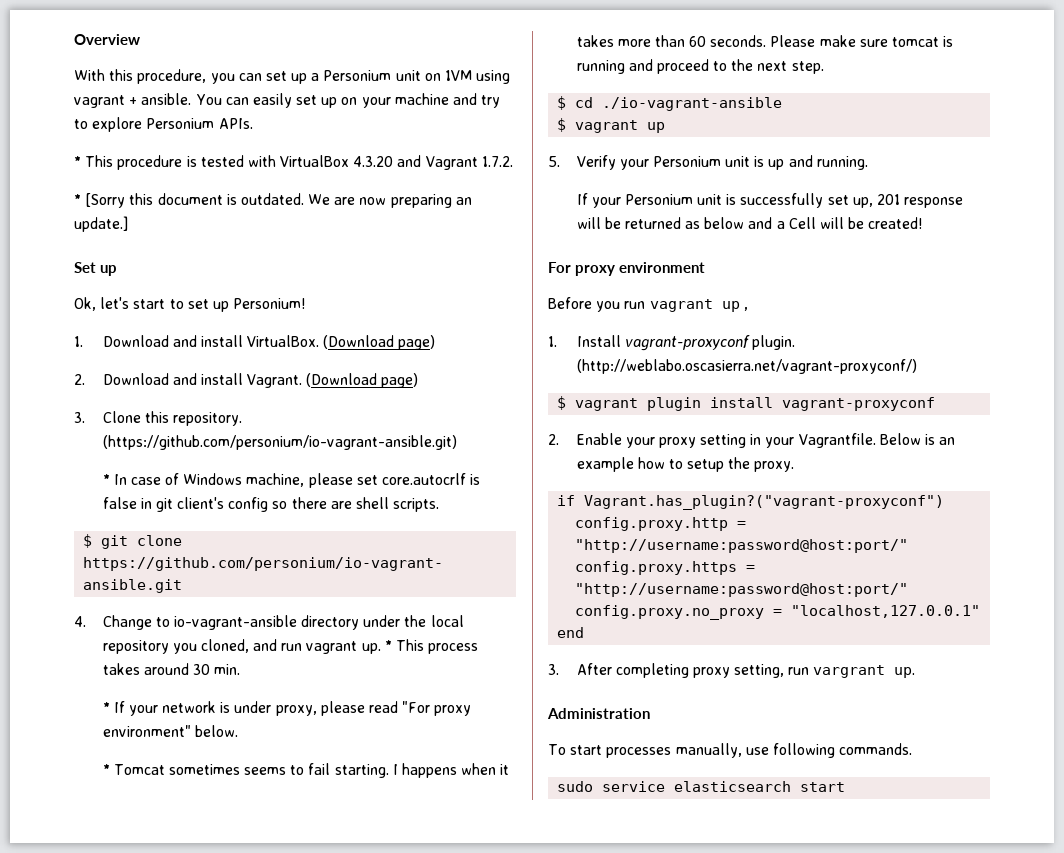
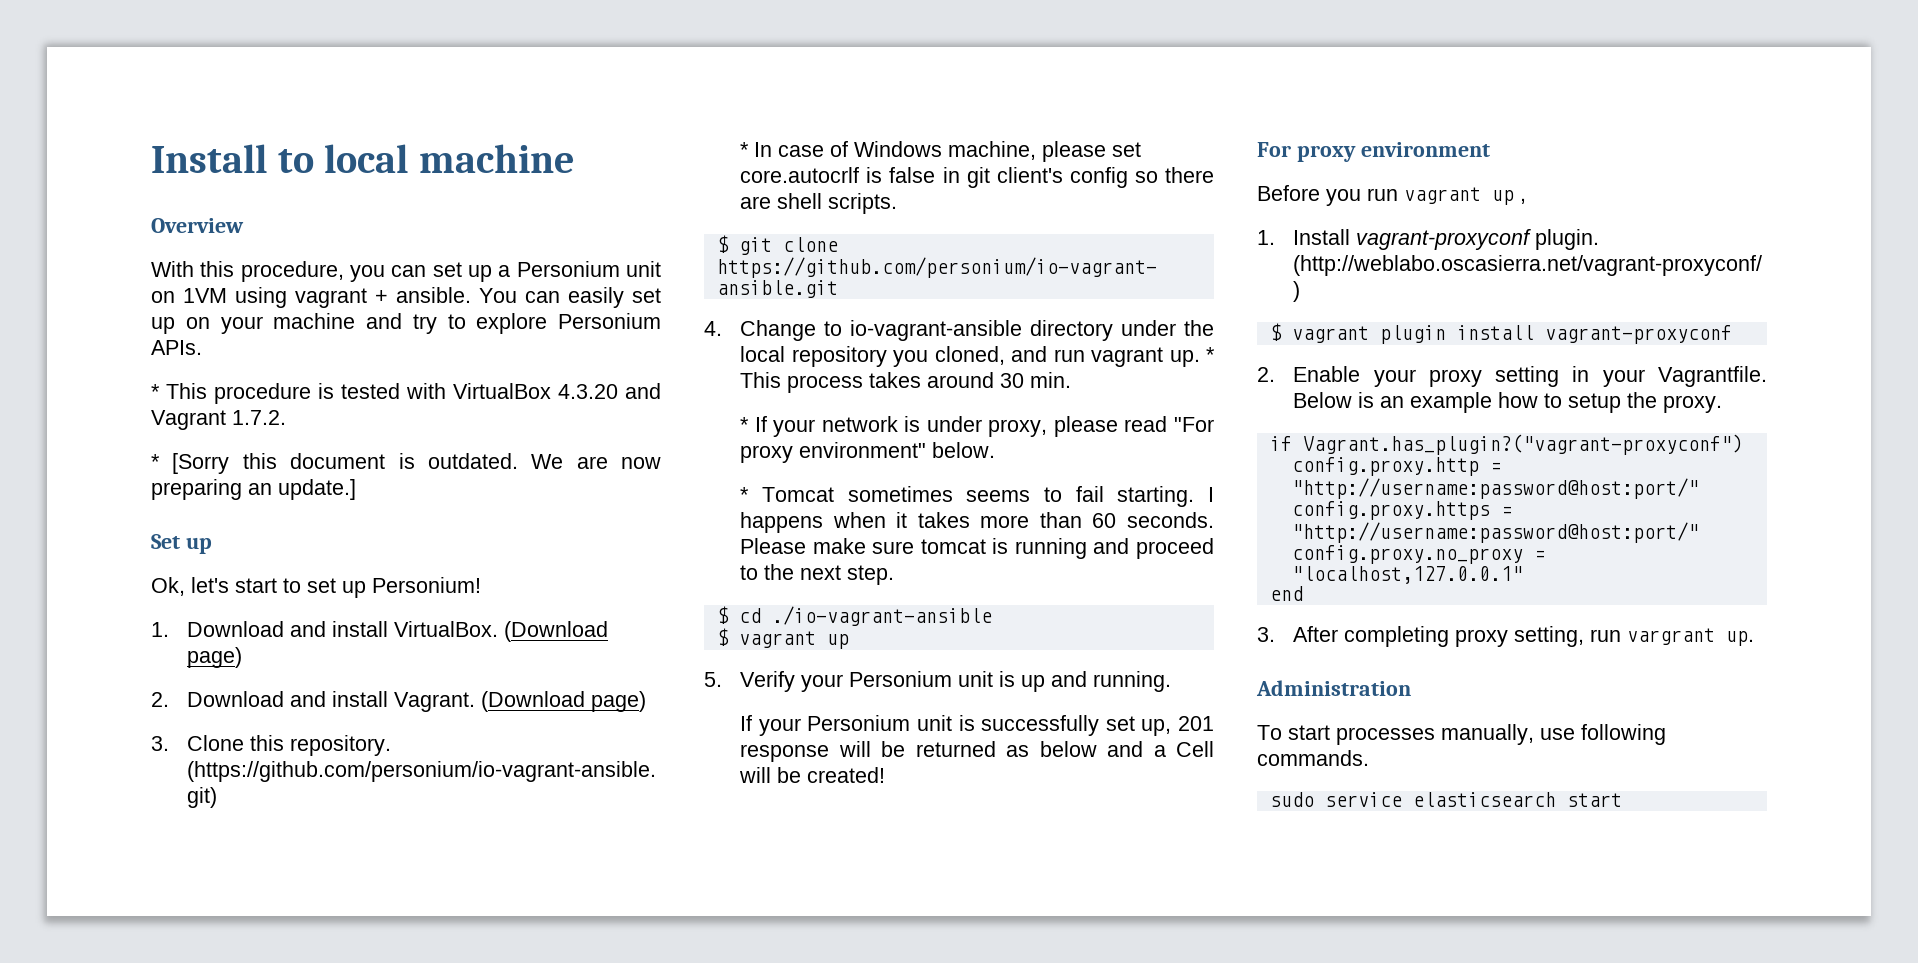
(74, 39) none -> [151,144,575,173] Install to local machine //

